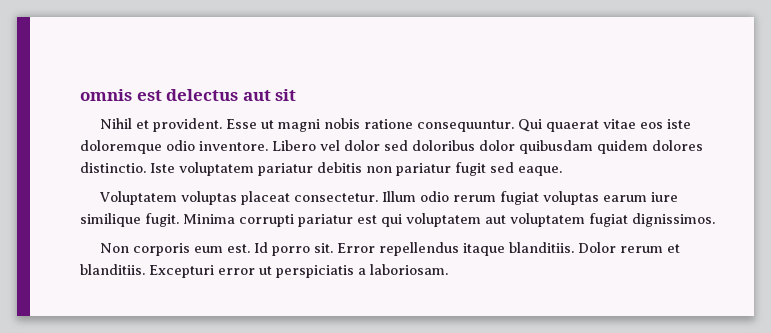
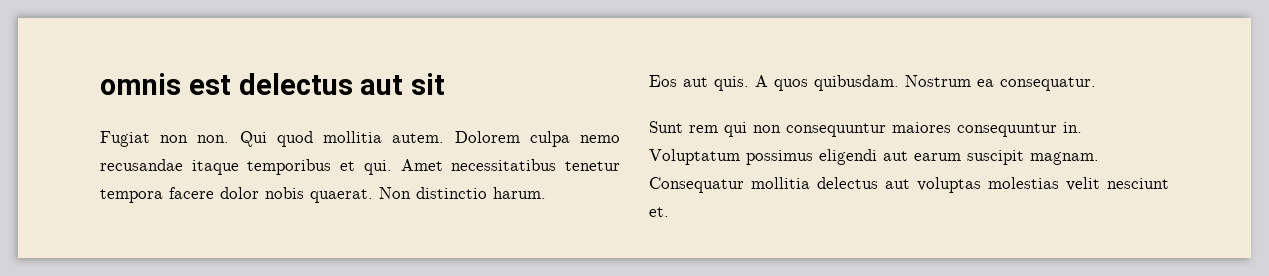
[100,118,692,132] [80,140,703,154] [80,162,562,176] [99,191,679,205] [80,213,715,227] [100,242,681,256] [80,264,448,278] Nihil et provident. Esse ut magni nobis ratione consequuntur. Qui quaerat vitae eos iste doloremque odio inventore. Libero vel dolor sed doloribus dolor quibusdam quidem dolores distinctio. Iste voluptatem pariatur debitis non pariatur fugit sed eaque. // Voluptatem voluptas placeat consectetur. Illum odio rerum fugiat voluptas earum iure similique fugit. Minima corrupti pariatur est qui voluptatem aut voluptatem fugiat dignissimos. // Non corporis eum est. Id porro sit. Error repellendus itaque blanditiis. Dolor rerum et blanditiis. Excepturi error ut perspiciatis a laboriosam. -> [100,131,620,147] [100,159,620,175] [100,187,546,203] [649,75,1096,91] [649,121,1082,137] [649,149,1099,165] [649,177,1169,193] [649,207,669,217] Fugiat non non. Qui quod mollitia autem. Dolorem culpa nemo recusandae itaque temporibus et qui. Amet necessitatibus tenetur tempora facere dolor nobis quaerat. Non distinctio harum. // Eos aut quis. A quos quibusdam. Nostrum ea consequatur. // Sunt rem qui non consequuntur maiores consequuntur in. Voluptatum possimus eligendi aut earum suscipit magnam. Consequatur mollitia delectus aut voluptas molestias velit nesciunt et.

